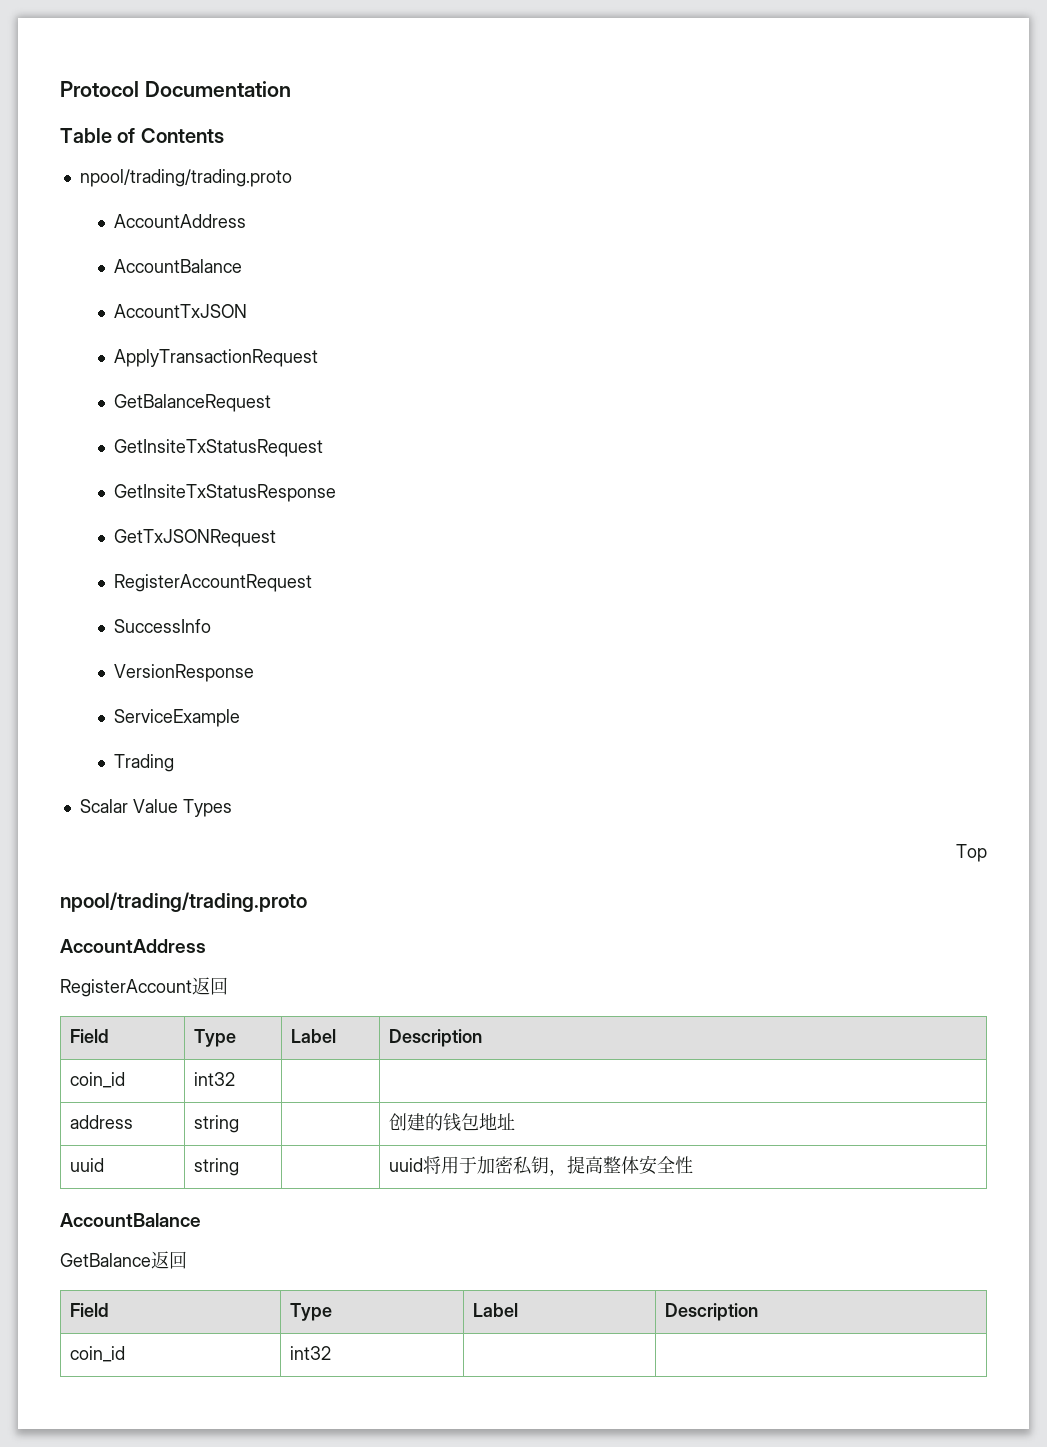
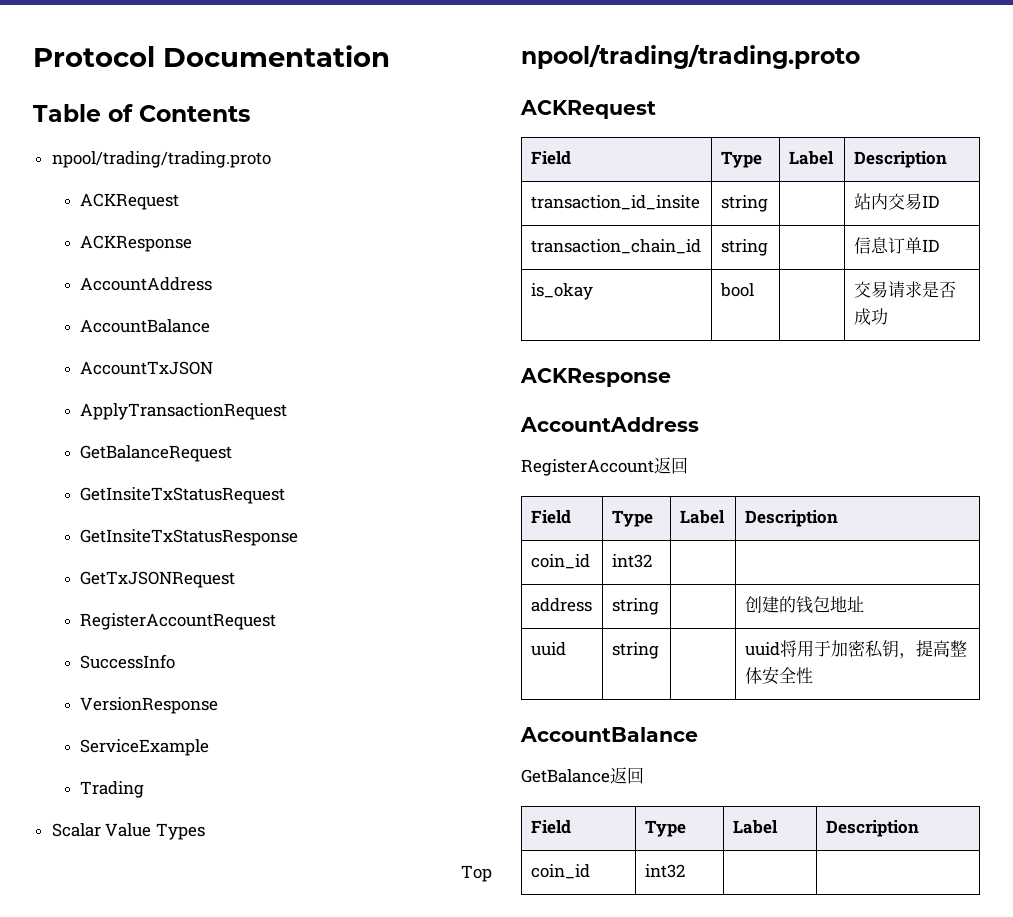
(292, 178) none -> [80,193,180,210] [80,235,193,252] // ACKRequest // ACKResponse
(307, 902) none -> [520,100,656,119] [530,151,571,165] [720,151,762,168] [788,151,834,165] [853,151,947,168] [530,195,700,210] [720,195,768,212] [853,193,939,210] [530,239,701,254] [720,239,768,256] [853,237,939,254] [530,283,593,300] [719,283,754,297] [853,281,956,298] [853,308,888,325] [520,368,671,387] // ACKRequest // Field | Type | Label | Description // transaction_id_insite | string | | 站内交易ID // transaction_chain_id | string | | 信息订单ID // is_okay | bool | | 交易请求是否成功 // ACKResponse

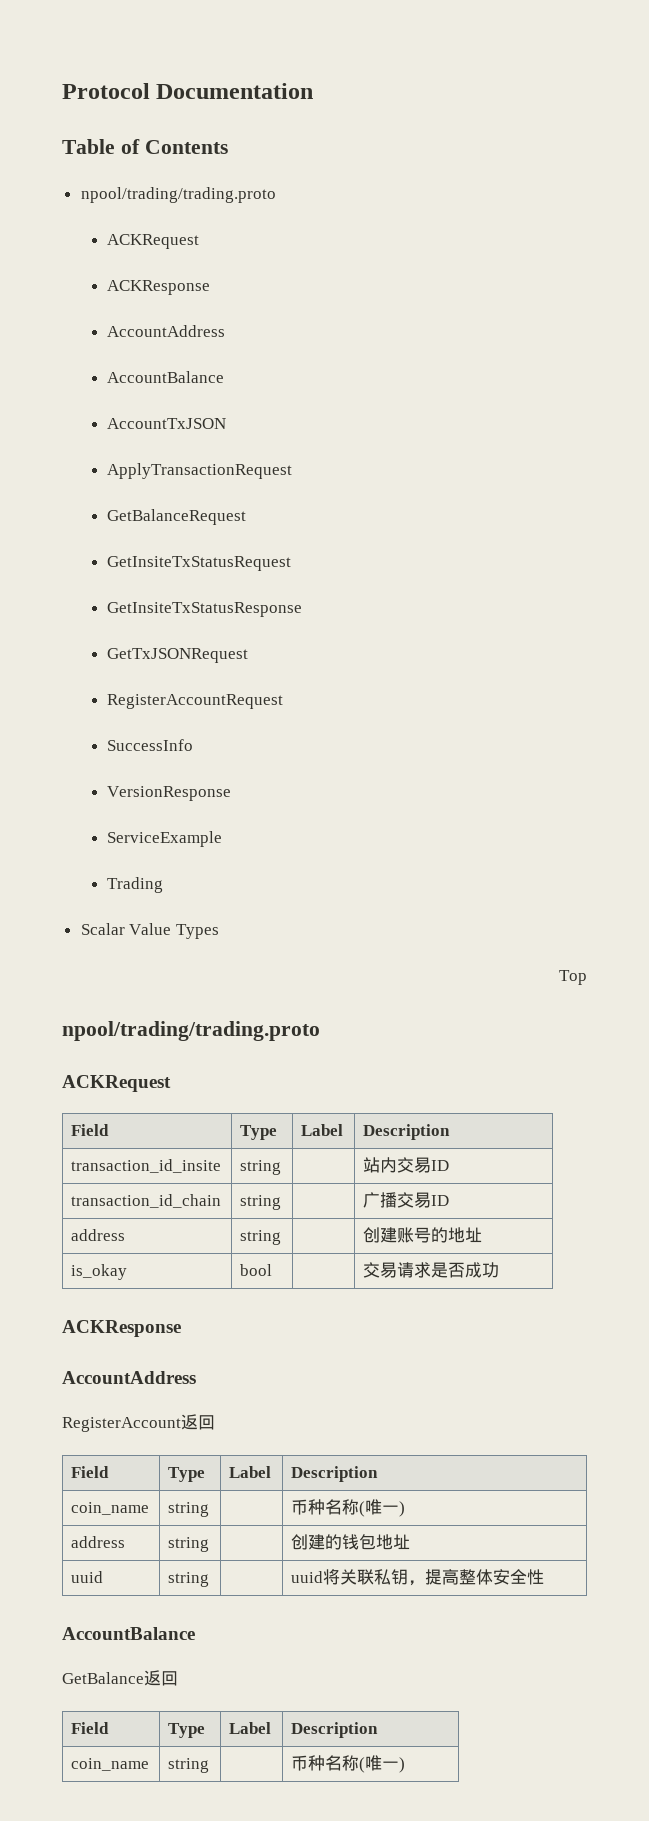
[530,239,701,254] [720,239,768,256] [853,237,939,254] transaction_chain_id | string | | 信息订单ID -> [71,1194,222,1208] [240,1195,282,1210] [363,1192,450,1208] [71,1229,126,1241] [240,1230,282,1245] [363,1227,483,1243] transaction_id_chain | string | | 广播交易ID // address | string | | 创建账号的地址
[530,554,590,569] [611,554,652,568] coin_id | int32 | | -> [71,1502,150,1515] [168,1502,210,1517] [291,1499,406,1517] coin_name | string | | 币种名称(唯一)
[796,640,865,657] 用于加密 -> [340,1569,375,1585] 关联
[530,864,590,879] [644,864,685,878] coin_id | int32 | | -> [71,1758,150,1771] [168,1758,210,1773] [291,1755,406,1773] coin_name | string | | 币种名称(唯一)

